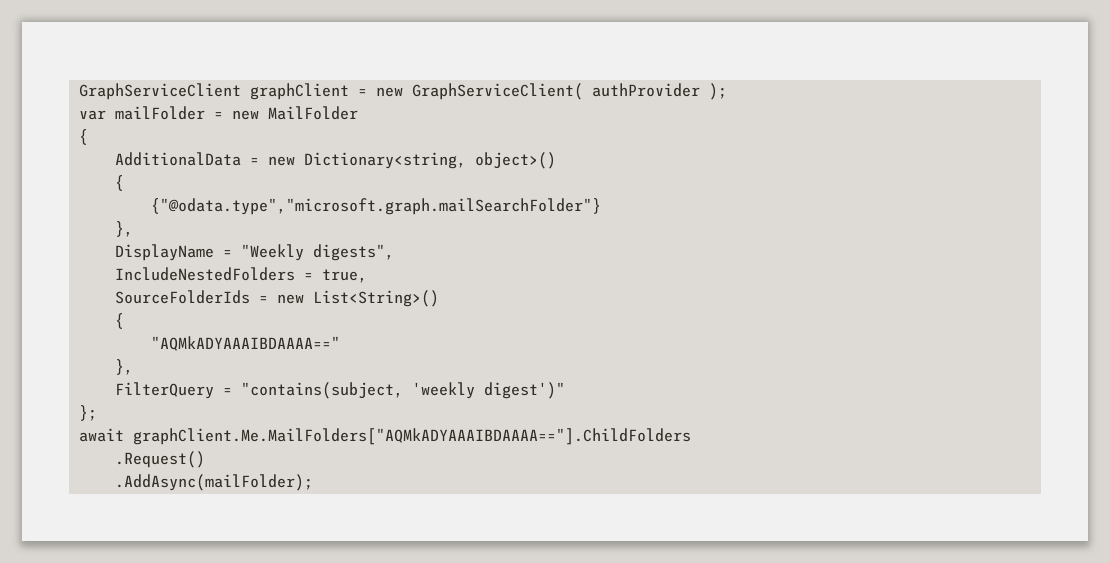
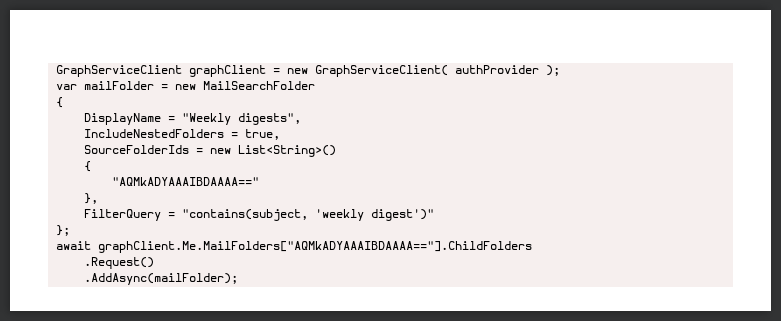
[268,106,359,120] [79,129,89,145] [115,152,557,169] [115,175,125,191] [151,198,602,215] [115,221,134,237] MailFolder // { // AdditionalData = new Dictionary<string, object>() // { // {"@odata.type","microsoft.graph.mailSearchFolder"} // }, -> [202,81,315,90] [55,97,63,108] MailSearchFolder // {

